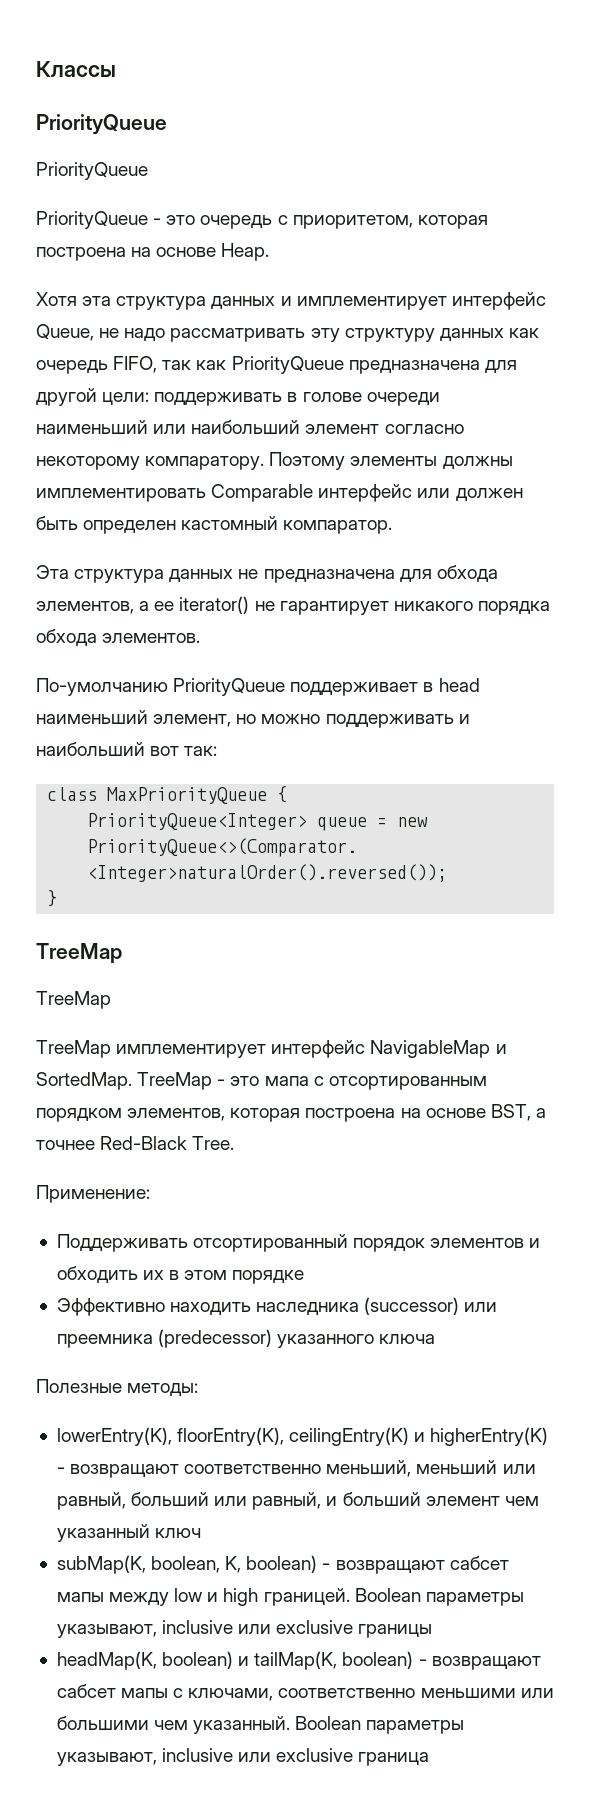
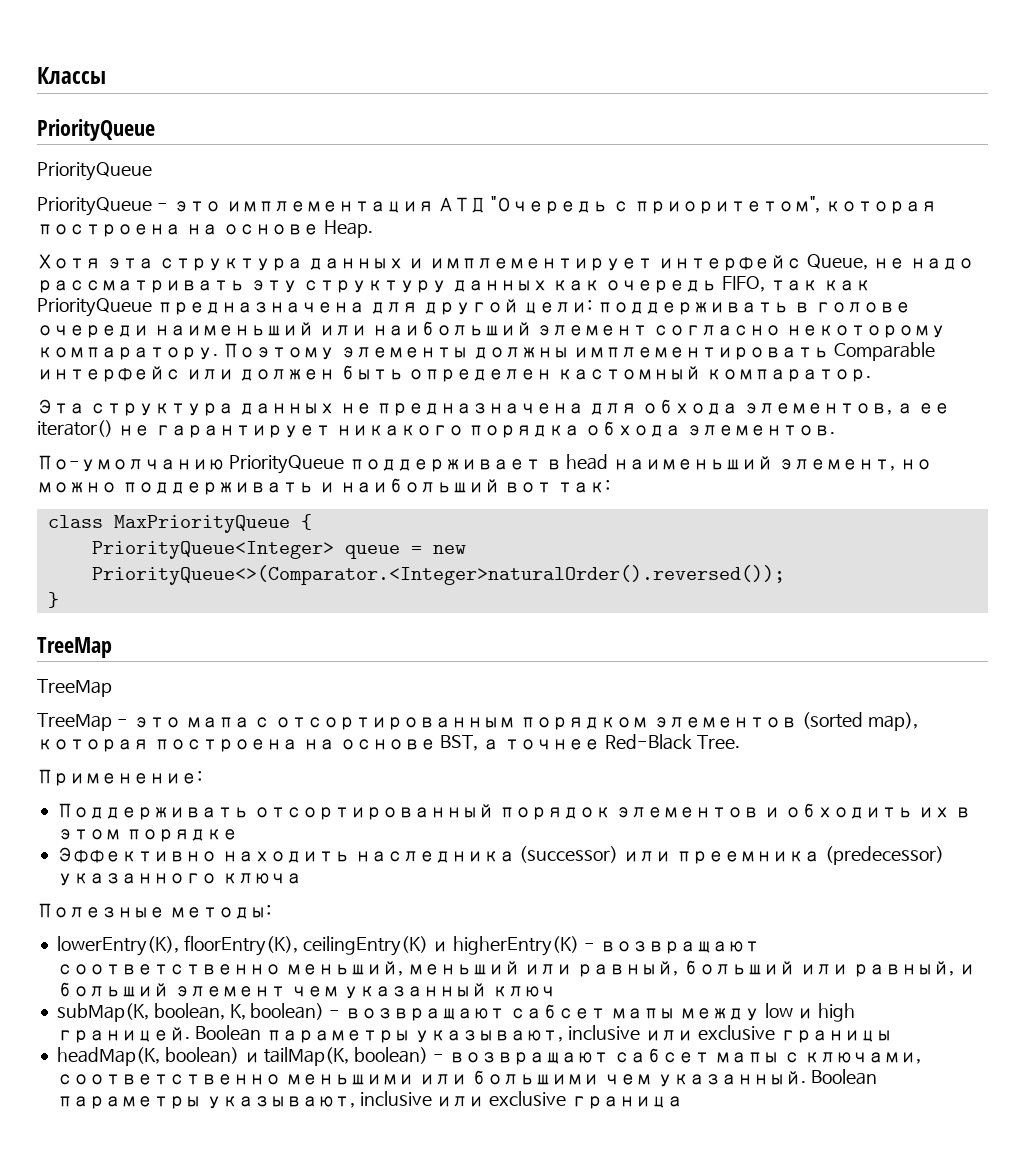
[200,215,413,229] очередь с приоритетом, -> [225,196,821,214] имплементация АТД "Очередь с приоритетом",
[116,1040,507,1058] [36,1072,213,1090] имплементирует интерфейс NavigableMap и SortedMap. TreeMap -> (112, 722) none
[127,1108,226,1121] элементов, -> [653,712,918,731] элементов (sorted map),

